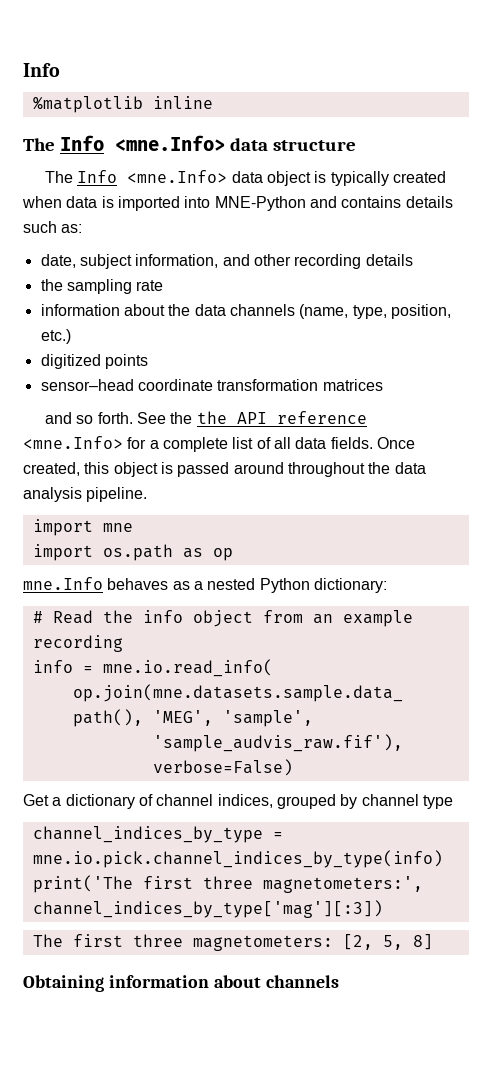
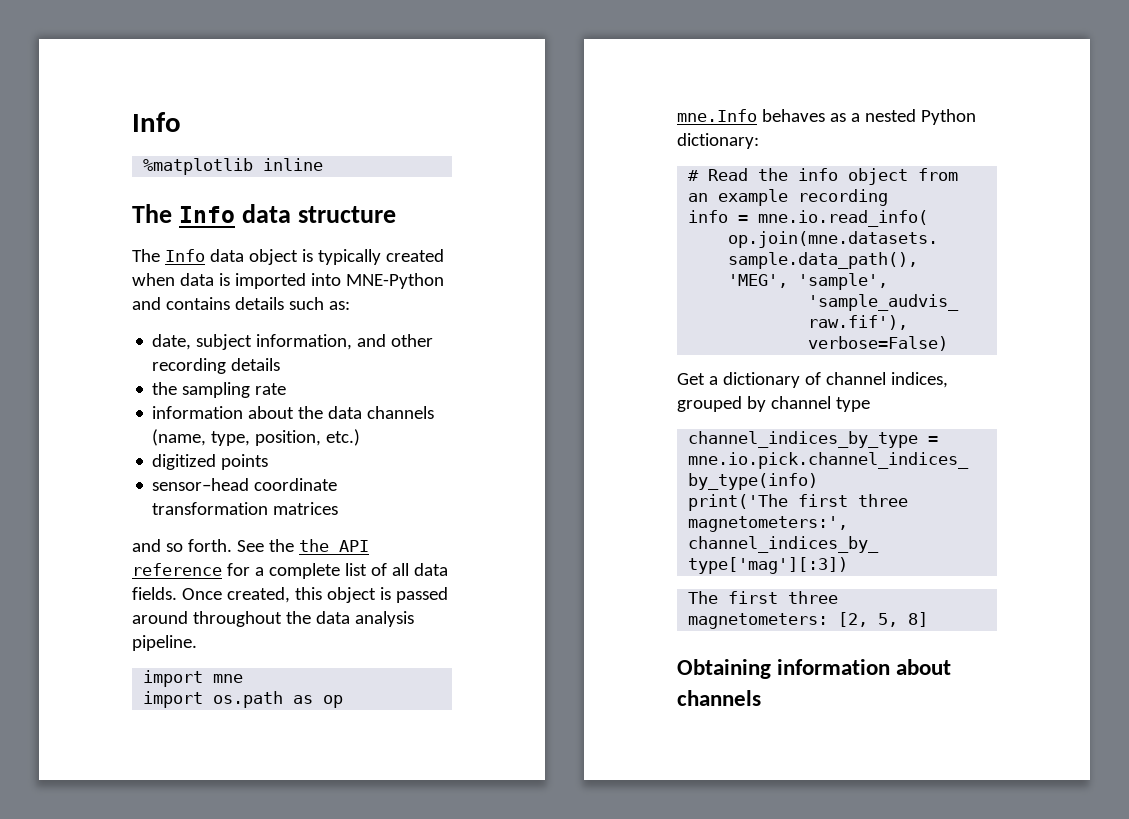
[115,135,226,151] <mne.Info> -> (236, 214) none
[127,170,228,183] <mne.Info> -> (205, 255) none
[23,436,123,449] <mne.Info> -> (222, 569) none

